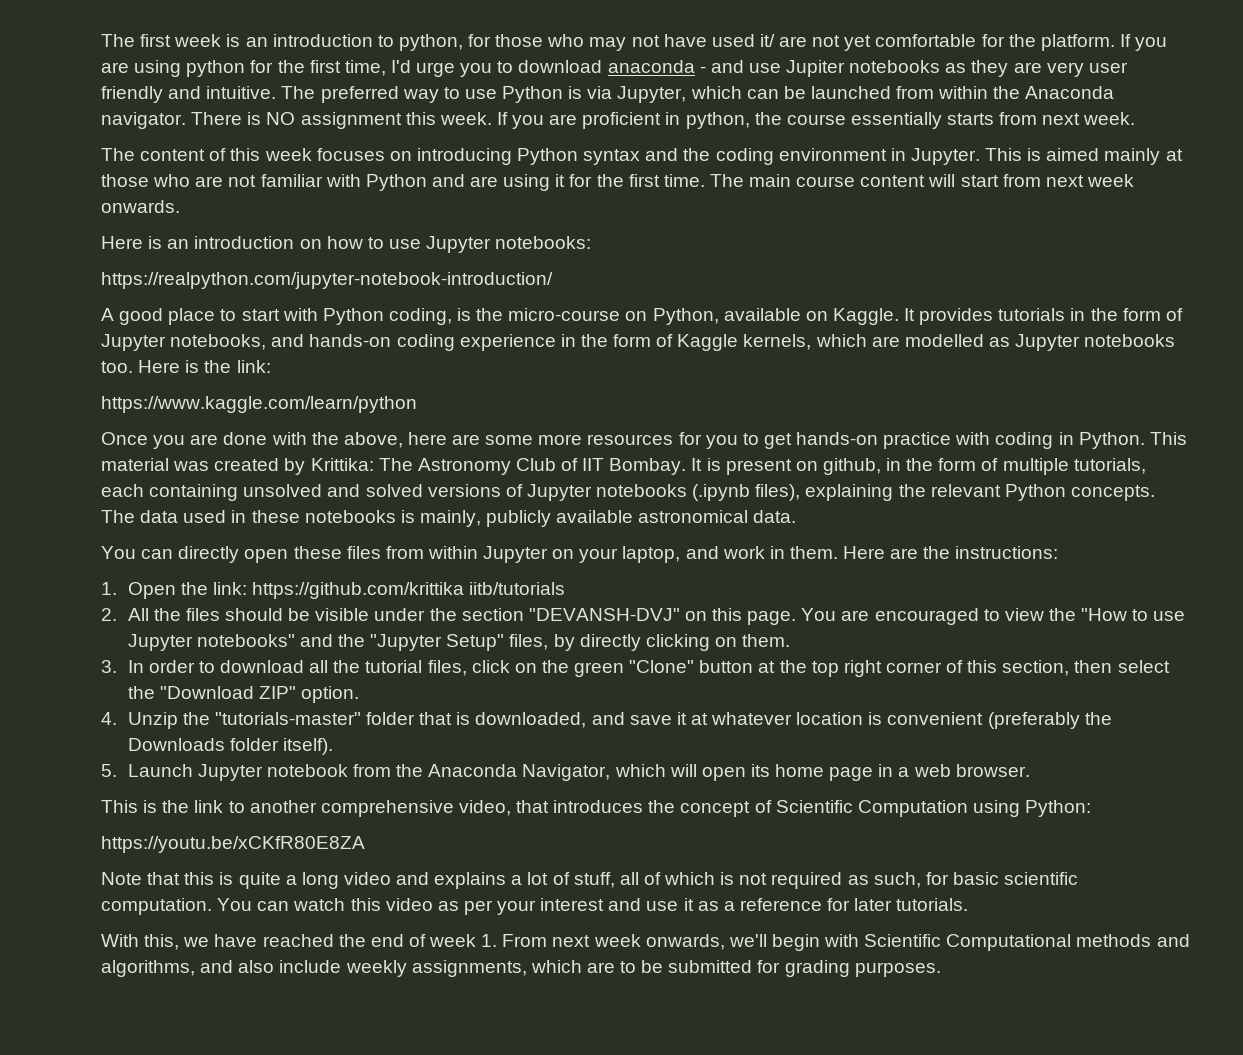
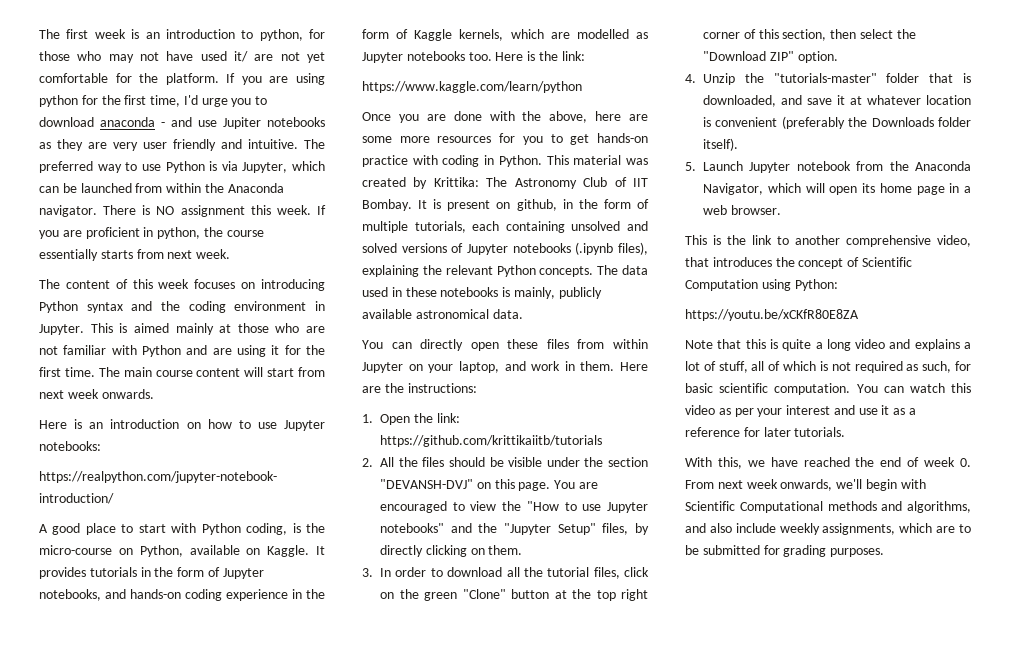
[251,582,566,599] https://github.com/krittika iitb/tutorials -> [380,435,602,447] https://github.com/krittikaiitb/tutorials
[481,934,498,947] 1. -> [960,458,971,467] 0.

